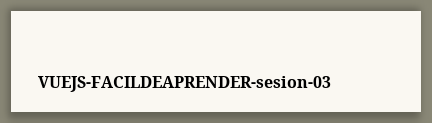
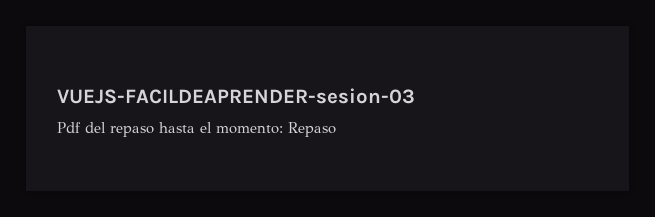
(331, 84) none -> [57,122,336,137] // Pdf del repaso hasta el momento: Repaso

